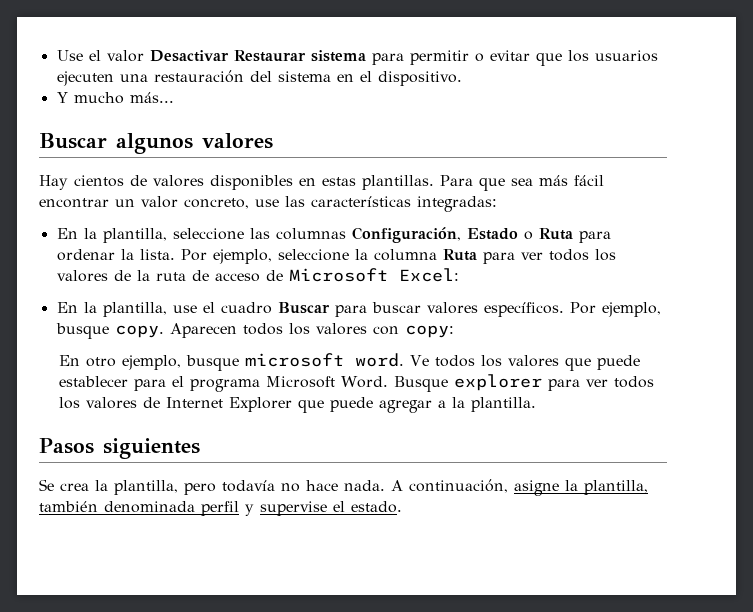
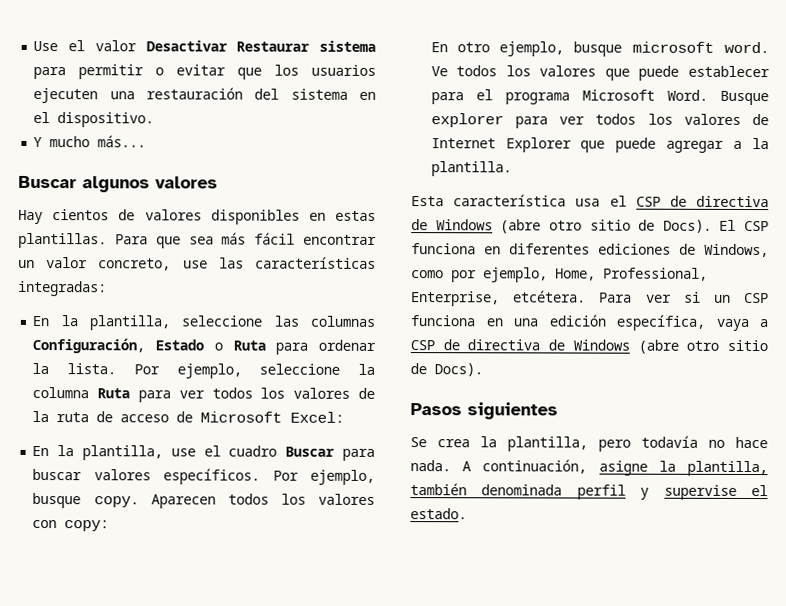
(537, 404) none -> [411,194,769,208] [411,219,769,234] [411,243,769,258] [411,267,708,283] [410,290,769,307] [410,314,768,331] [410,339,768,354] [410,363,483,377] // Esta característica usa el CSP de directiva de Windows (abre otro sitio de Docs). El CSP funciona en diferentes ediciones de Windows, como por ejemplo, Home, Professional, Enterprise, etcétera. Para ver si un CSP funciona en una edición específica, vaya a CSP de directiva de Windows (abre otro sitio de Docs).

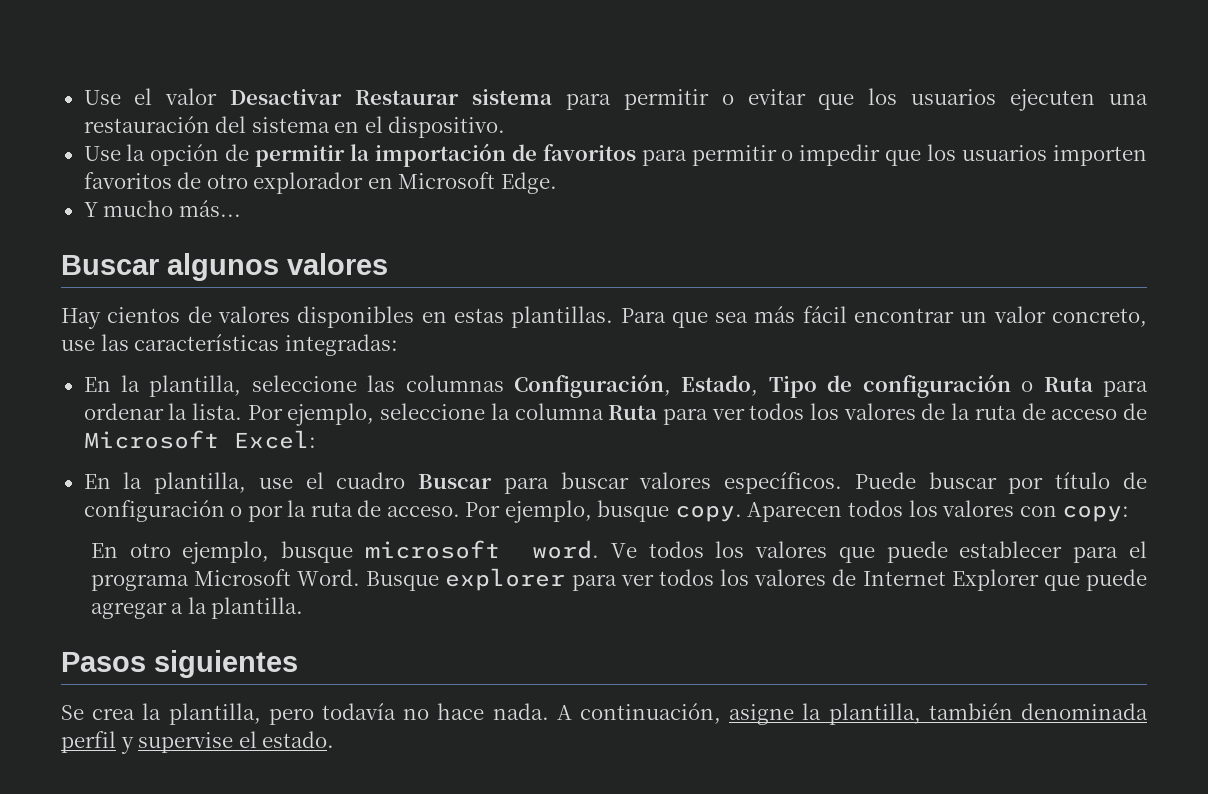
(155, 120) none -> [83,143,1148,167] [83,172,557,194] // Use la opción de permitir la importación de favoritos para permitir o impedir que los usuarios importen favoritos de otro explorador en Microsoft Edge.
[155,339,205,351] Estado -> [681,374,1011,398] Estado, Tipo de configuración
(261, 476) none -> [854,472,1147,494] [83,500,460,522] Puede buscar por título de configuración o por la ruta de acceso.
[411,194,769,208] [411,219,769,234] [411,243,769,258] [411,267,708,283] [410,290,769,307] [410,314,768,331] [410,339,768,354] [410,363,483,377] // Esta característica usa el CSP de directiva de Windows (abre otro sitio de Docs). El CSP funciona en diferentes ediciones de Windows, como por ejemplo, Home, Professional, Enterprise, etcétera. Para ver si un CSP funciona en una edición específica, vaya a CSP de directiva de Windows (abre otro sitio de Docs). -> (304, 608) none

